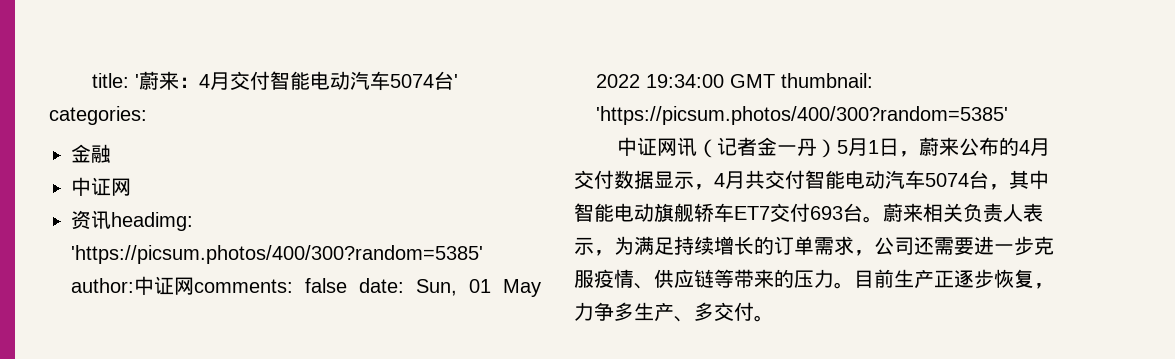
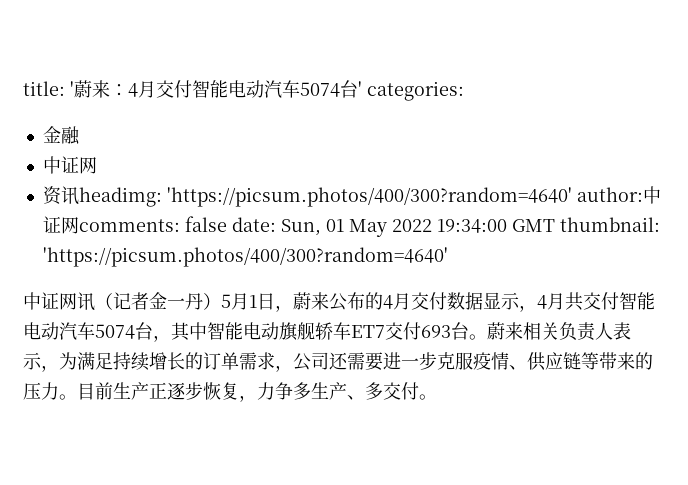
[71,245,483,264] 'https://picsum.photos/400/300?random=5385' -> [166,187,572,207] 'https://picsum.photos/400/300?random=4640'
[596,106,1008,125] 'https://picsum.photos/400/300?random=5385' -> [42,247,448,267] 'https://picsum.photos/400/300?random=4640'

